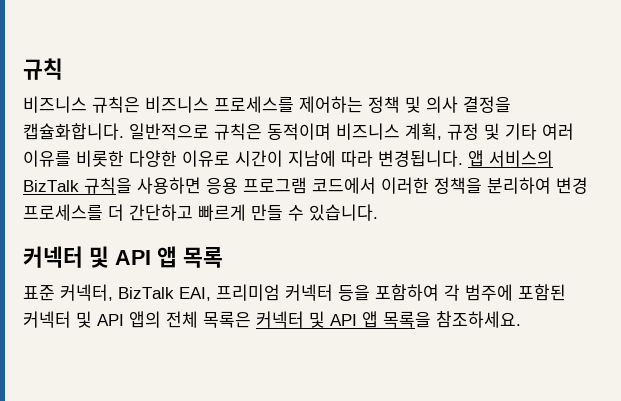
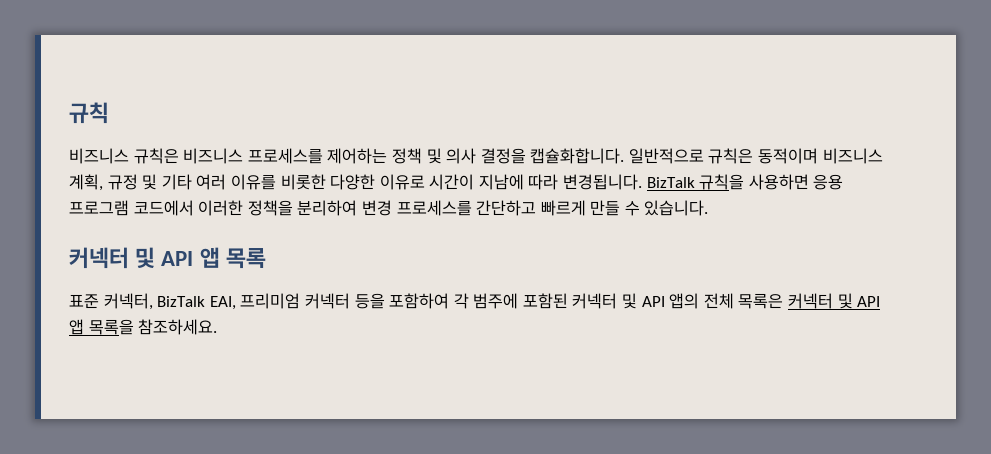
[468,150,553,167] 앱 서비스의 -> (643, 182) none
[108,204,124,221] 더 -> (472, 208) none

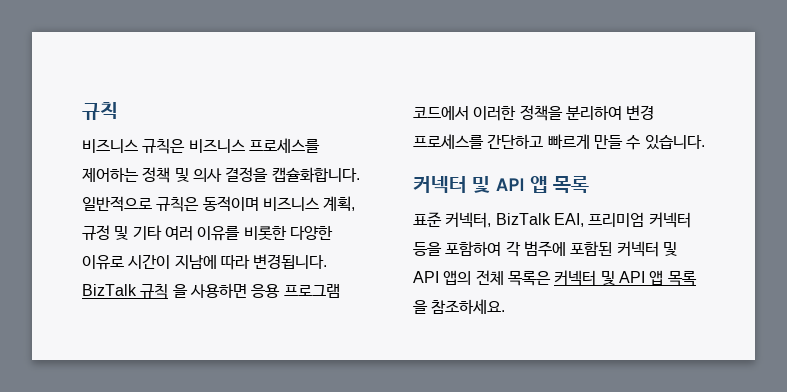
[699,174,745,190] 규칙을 -> [140,284,188,299] 규칙 을
[88,319,134,335] 목록을 -> [667,271,697,286] [413,300,428,314] 목록 을

